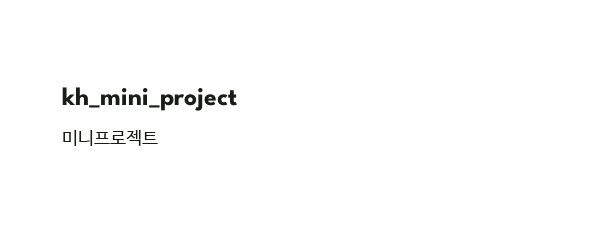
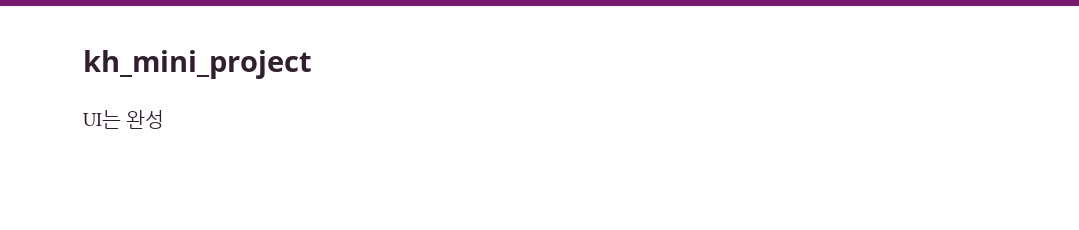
[62,130,158,146] 미니프로젝트 -> [83,110,165,129] UI는 완성

